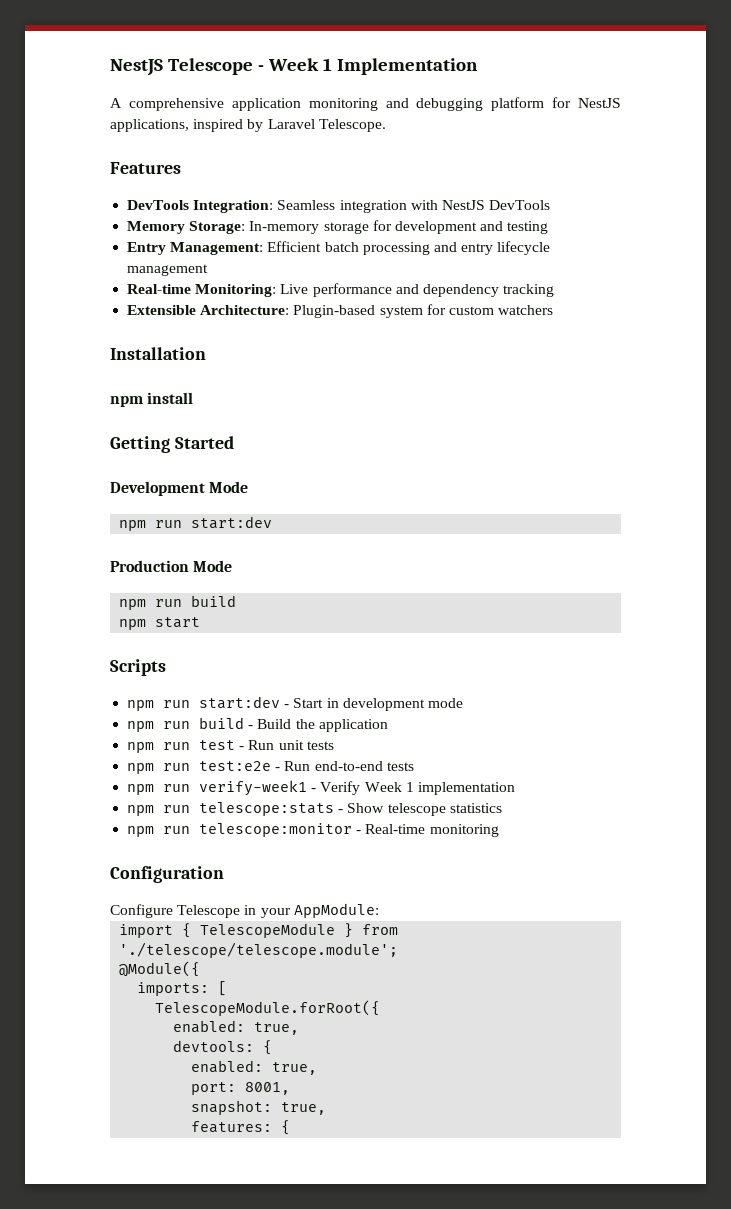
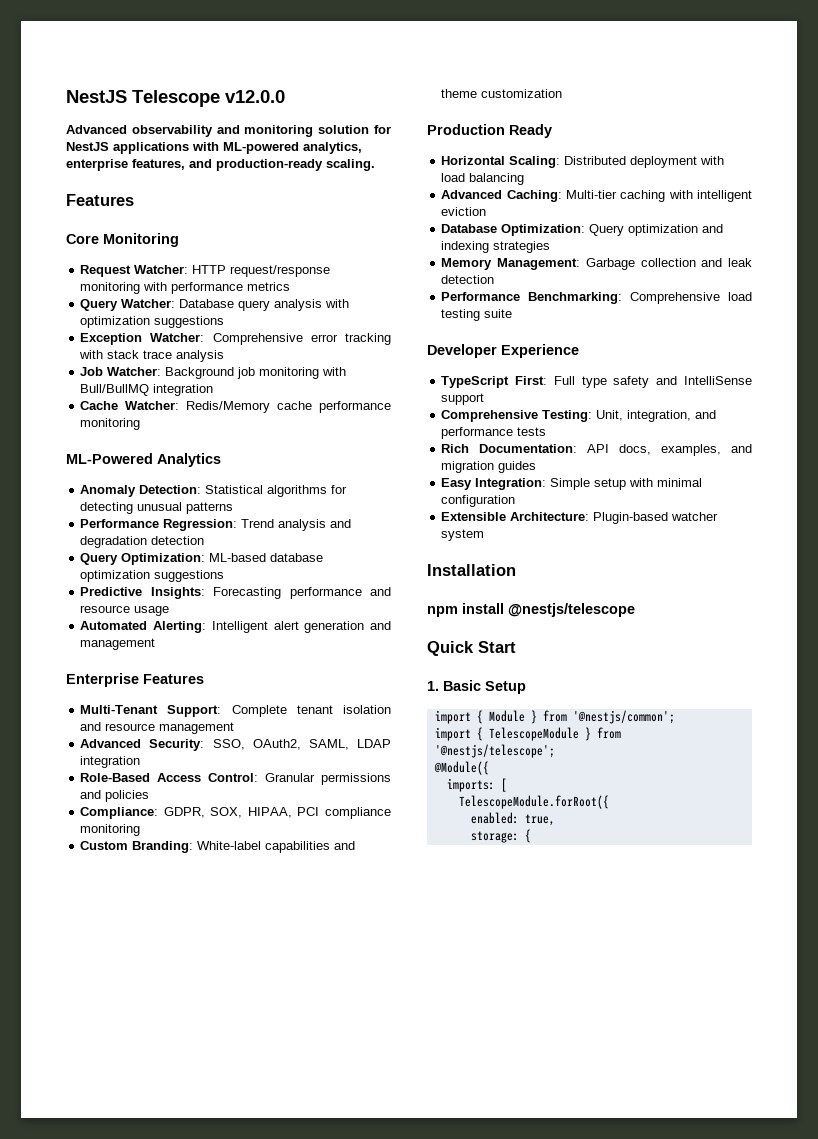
[257,58,478,75] [110,97,621,111] [110,119,386,132] [110,162,181,174] [127,200,551,213] [127,220,549,234] [127,241,551,255] [127,264,209,276] [127,283,555,297] - Week 1 Implementation // A comprehensive application monitoring and debugging platform for NestJS applications, inspired by Laravel Telescope. // Features // DevTools Integration: Seamless integration with NestJS DevTools // Memory Storage: In-memory storage for development and testing // Entry Management: Efficient batch processing and entry lifecycle management // Real-time Monitoring: Live performance and dependency tracking -> [225,90,285,103] [66,125,392,137] [66,142,362,154] [66,159,375,171] [66,194,134,206] [66,233,179,247] [80,265,331,277] [80,282,291,294] [80,299,350,311] [80,316,225,328] [80,333,391,345] [79,350,225,362] [80,367,347,379] [80,384,214,396] [80,401,391,413] [80,418,141,430] [66,453,221,467] [80,485,348,497] [80,502,234,514] [80,519,352,531] [80,536,205,548] [80,553,324,565] [80,570,225,582] [80,587,391,599] [80,605,170,616] [80,621,391,633] [80,638,156,650] [66,673,204,687] [80,705,391,717] [80,722,235,734] [80,739,391,751] [80,756,141,768] [80,773,391,785] [80,790,150,802] [80,807,391,819] [80,824,141,836] [80,841,356,853] [441,89,563,98] [427,124,552,138] [441,156,725,168] [441,173,525,185] [441,190,752,202] [441,207,487,216] [441,224,724,236] [441,241,551,253] [441,258,752,270] [441,275,495,284] [441,292,752,304] [441,309,513,321] [427,344,579,358] [441,376,752,388] [441,393,485,405] [441,410,717,422] [441,427,547,439] [441,444,752,456] [441,461,537,473] [441,478,703,490] [441,495,516,507] v12.0.0 // Advanced observability and monitoring solution for NestJS applications with ML-powered analytics, enterprise features, and production-ready scaling. // Features // Core Monitoring // Request Watcher: HTTP request/response monitoring with performance metrics // Query Watcher: Database query analysis with optimization suggestions // Exception Watcher: Comprehensive error tracking with stack trace analysis // Job Watcher: Background job monitoring with Bull/BullMQ integration // Cache Watcher: Redis/Memory cache performance monitoring // ML-Powered Analytics // Anomaly Detection: Statistical algorithms for detecting unusual patterns // Performance Regression: Trend analysis and degradation detection // Query Optimization: ML-based database optimization suggestions // Predictive Insights: Forecasting performance and resource usage // Automated Alerting: Intelligent alert generation and management // Enterprise Features // Multi-Tenant Support: Complete tenant isolation and resource management // Advanced Security: SSO, OAuth2, SAML, LDAP integration // Role-Based Access Control: Granular permissions and policies // Compliance: GDPR, SOX, HIPAA, PCI compliance monitoring // Custom Branding: White-label capabilities and theme customization // Production Ready // Horizontal Scaling: Distributed deployment with load balancing // Advanced Caching: Multi-tier caching with intelligent eviction // Database Optimization: Query optimization and indexing strategies // Memory Management: Garbage collection and leak detection // Performance Benchmarking: Comprehensive load testing suite // Developer Experience // TypeScript First: Full type safety and IntelliSense support // Comprehensive Testing: Unit, integration, and performance tests // Rich Documentation: API docs, examples, and migration guides // Easy Integration: Simple setup with minimal configuration
(376, 311) none -> [671,512,719,521] watcher
[426,304,554,315] for custom watchers -> (485, 535) none
[110,436,234,453] [110,481,249,496] [119,516,273,531] [110,560,233,572] [119,595,237,610] [119,617,201,630] [110,659,166,676] [127,696,463,711] [127,717,388,732] [127,740,334,753] [127,761,414,774] [127,780,515,796] [127,802,502,816] [127,823,499,837] [110,866,224,883] [110,903,379,918] // Getting Started // Development Mode // npm run start:dev // Production Mode // npm run build // npm start // Scripts // npm run start:dev - Start in development mode // npm run build - Build the application // npm run test - Run unit tests // npm run test:e2e - Run end-to-end tests // npm run verify-week1 - Verify Week 1 implementation // npm run telescope:stats - Show telescope statistics // npm run telescope:monitor - Real-time monitoring // Configuration // Configure Telescope in your AppModule: -> [508,603,635,617] [427,641,516,656] [427,680,526,694] [434,710,675,724] @nestjs/telescope // Quick Start // 1. Basic Setup // import { Module } from '@nestjs/common';
[119,942,399,958] './telescope/telescope.module'; -> [434,744,555,758] '@nestjs/telescope';
[173,1040,273,1055] [191,1060,318,1075] [191,1082,291,1095] [191,1100,327,1115] [191,1120,291,1135] devtools: { // enabled: true, // port: 8001, // snapshot: true, // features: { -> [470,829,531,843] storage: {

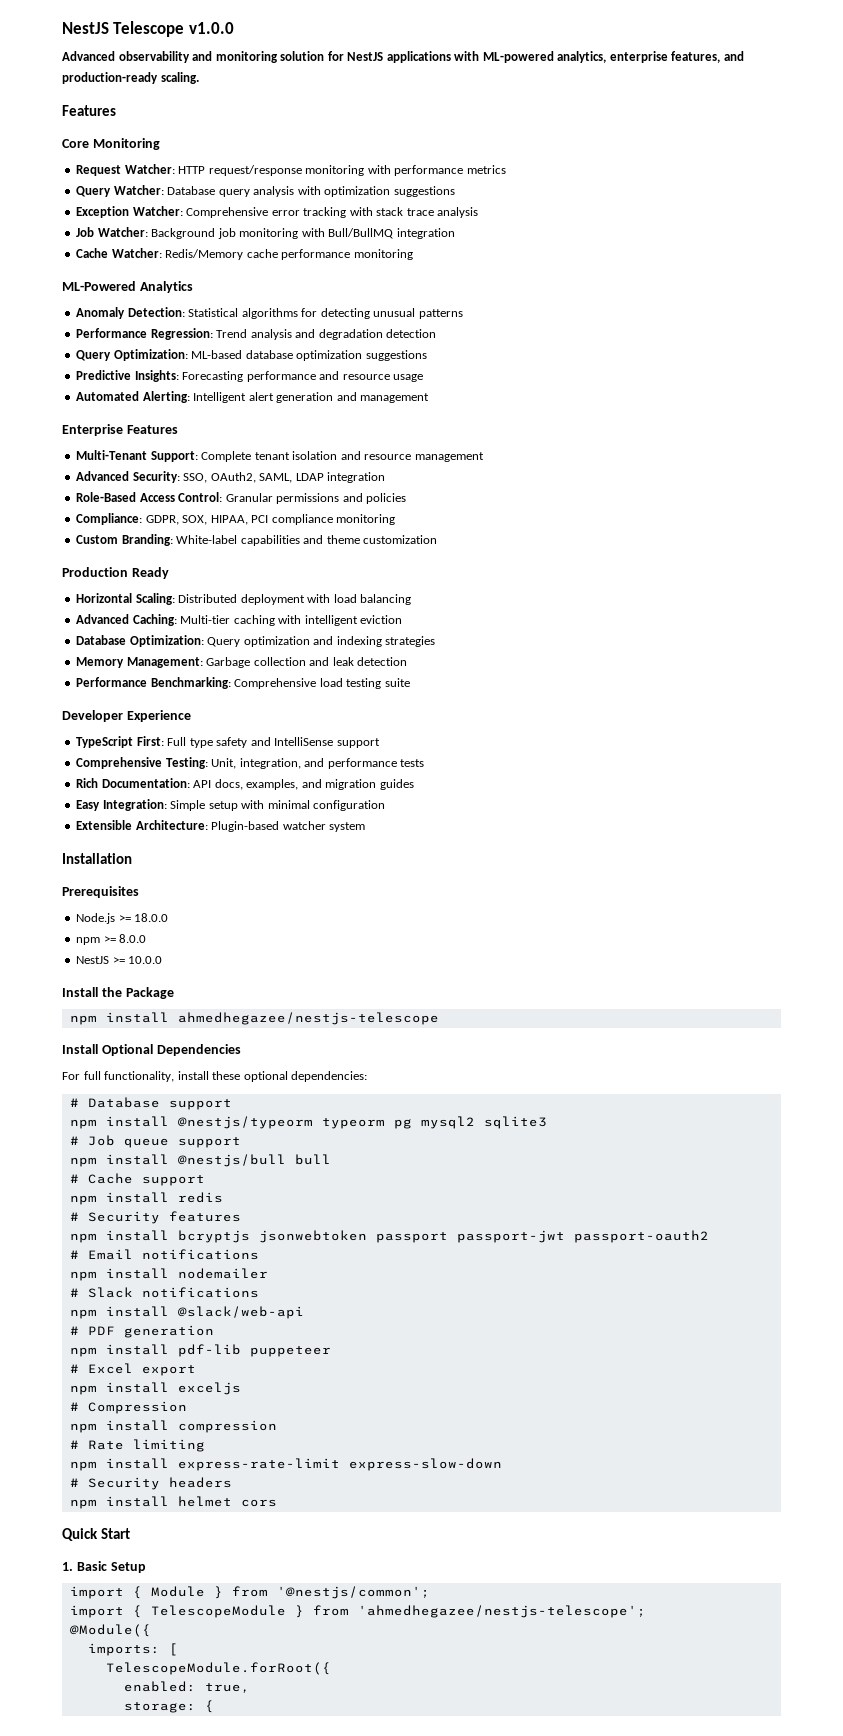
[225,90,285,103] v12.0.0 -> [188,22,234,34] v1.0.0
[427,603,635,617] npm install @nestjs/telescope -> [62,886,139,898] [76,913,169,924] [76,934,147,945] [76,956,163,964] [62,987,174,999] [69,1012,439,1025] [62,1044,241,1056] [62,1071,368,1082] [69,1097,232,1110] [69,1116,547,1129] [69,1135,241,1148] [69,1154,331,1167] [69,1173,205,1186] [69,1192,223,1205] [69,1211,241,1224] [69,1230,709,1243] [69,1249,259,1260] [69,1268,268,1281] [69,1287,259,1298] [69,1306,304,1319] [69,1325,214,1338] [69,1344,331,1357] [69,1363,196,1376] [69,1382,241,1395] [69,1401,187,1414] [69,1420,277,1433] [69,1439,205,1452] [69,1458,502,1471] [69,1477,232,1490] [69,1496,277,1509] Prerequisites // Node.js >= 18.0.0 // npm >= 8.0.0 // NestJS >= 10.0.0 // Install the Package // npm install ahmedhegazee/nestjs-telescope // Install Optional Dependencies // For full functionality, install these optional dependencies: // # Database support // npm install @nestjs/typeorm typeorm pg mysql2 sqlite3 // # Job queue support // npm install @nestjs/bull bull // # Cache support // npm install redis // # Security features // npm install bcryptjs jsonwebtoken passport passport-jwt passport-oauth2 // # Email notifications // npm install nodemailer // # Slack notifications // npm install @slack/web-api // # PDF generation // npm install pdf-lib puppeteer // # Excel export // npm install exceljs // # Compression // npm install compression // # Rate limiting // npm install express-rate-limit express-slow-down // # Security headers // npm install helmet cors
[434,744,555,758] '@nestjs/telescope'; -> [357,1605,646,1618] 'ahmedhegazee/nestjs-telescope';

